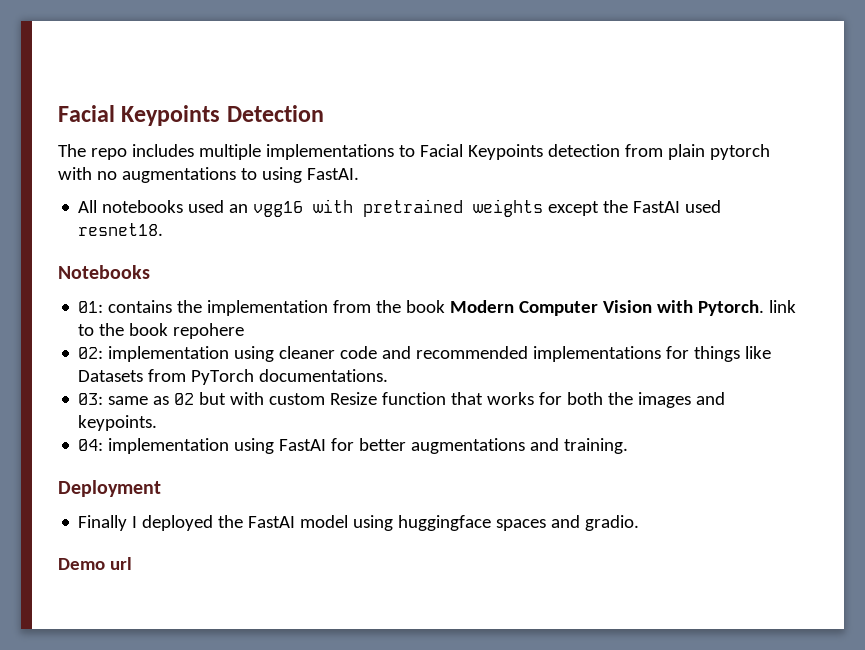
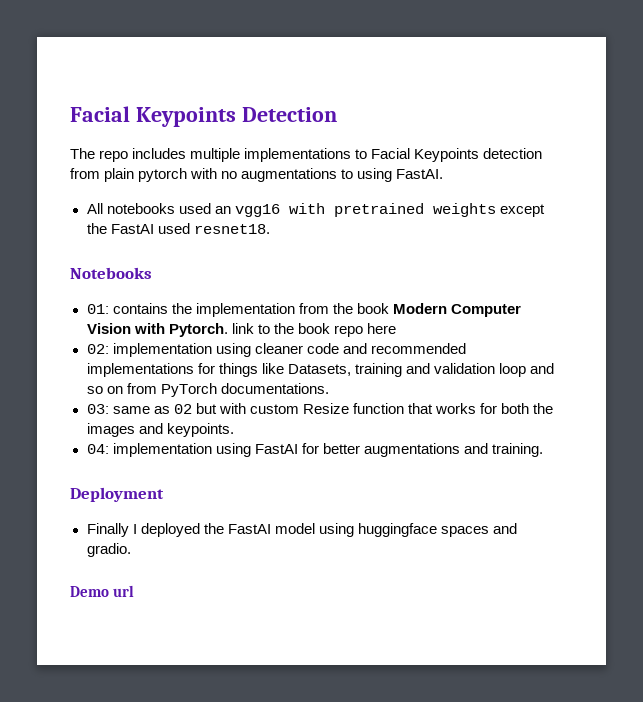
[173,323,245,339] repohere -> [333,323,396,337] repo here
[78,370,144,382] Datasets -> [287,363,554,377] [86,386,123,394] Datasets, training and validation loop and so on

